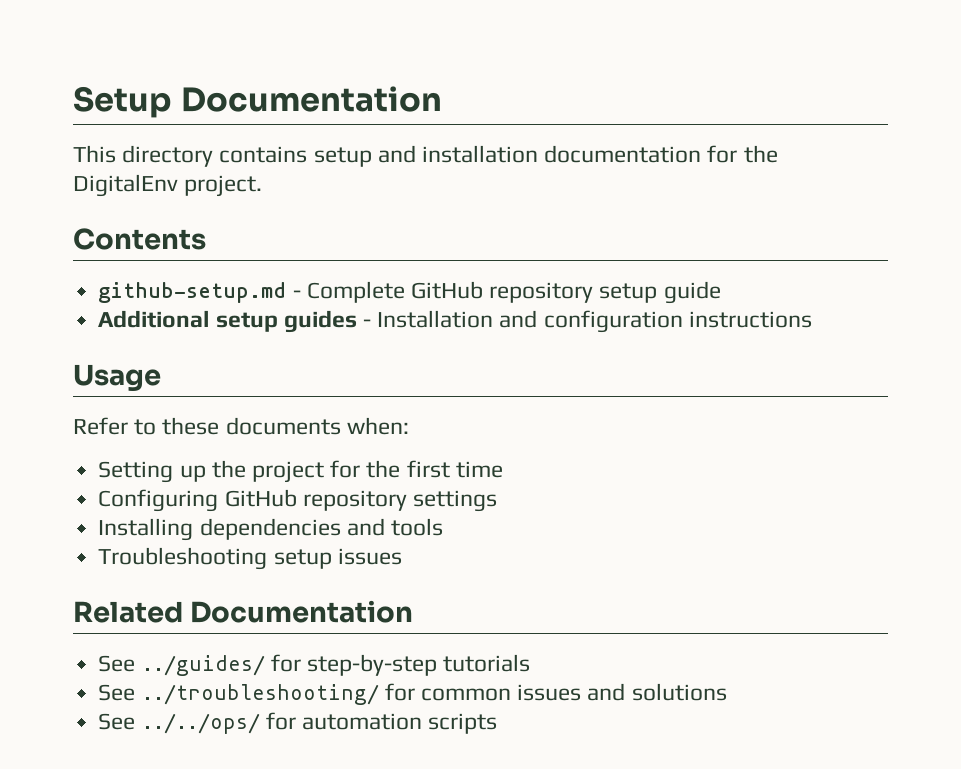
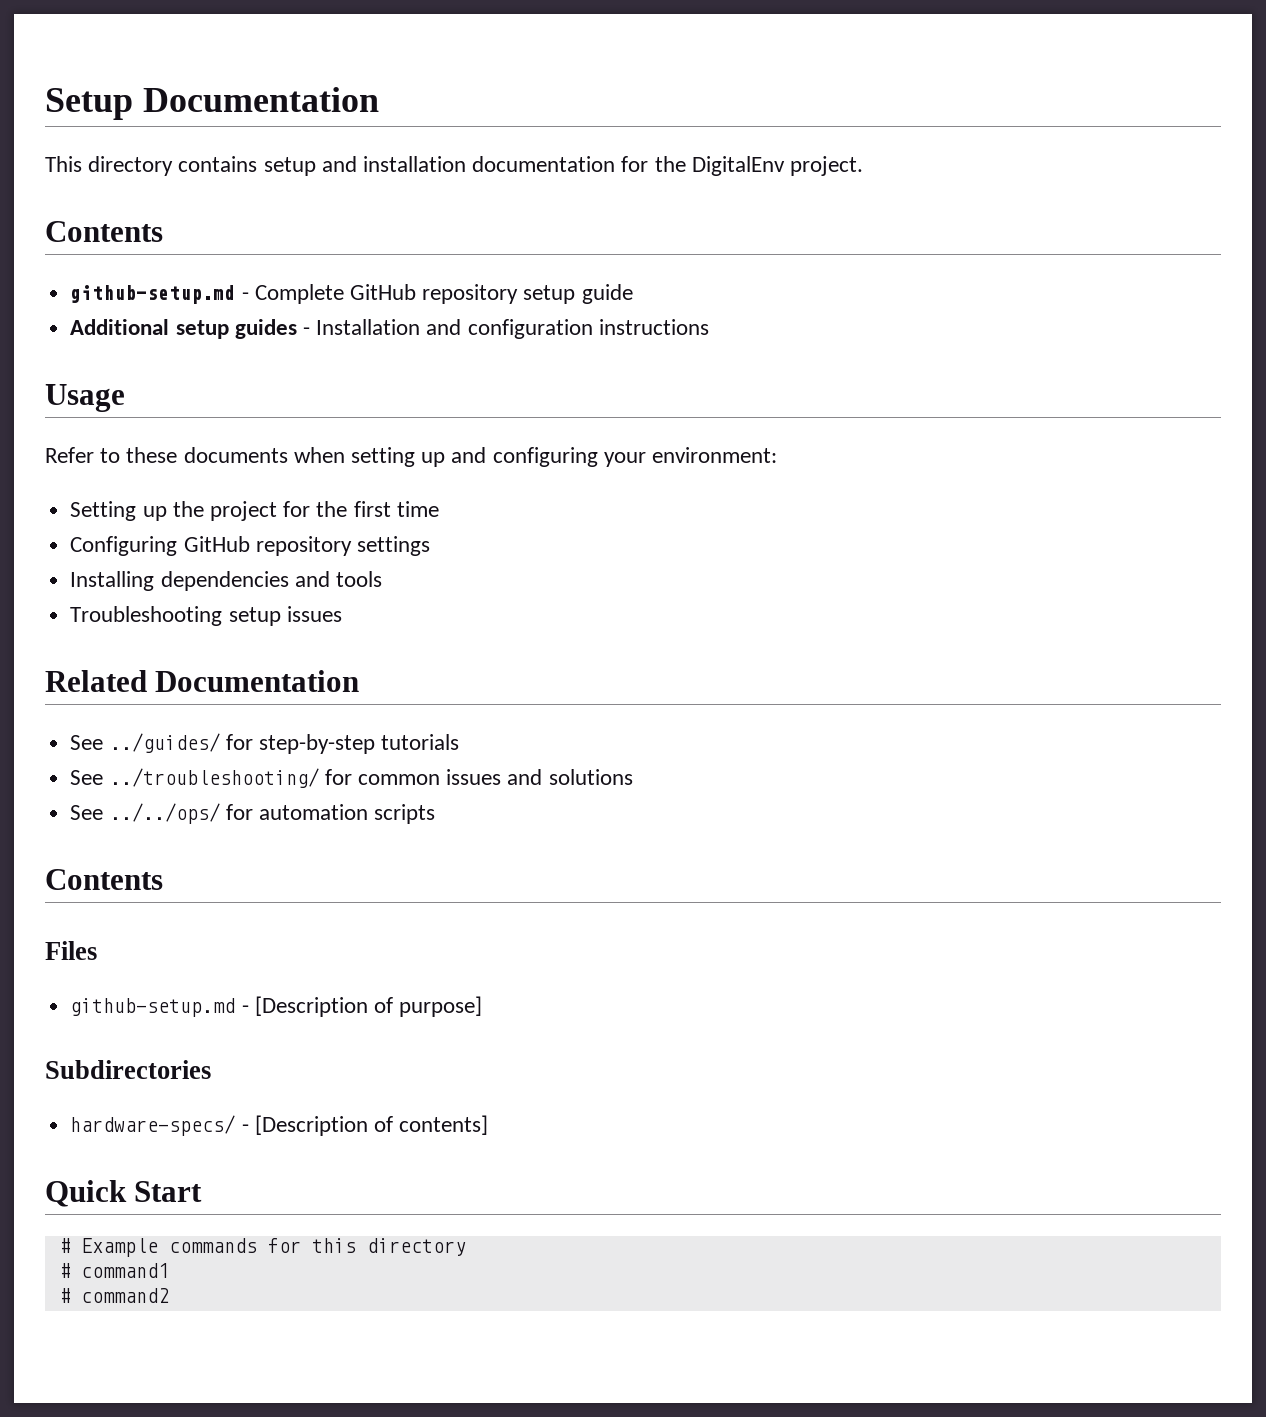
[346,417,409,435] when: -> [293,447,778,467] when setting up and configuring your environment:
(498, 723) none -> [45,869,163,890] [45,941,97,960] [70,996,483,1017] [45,1060,211,1079] [70,1115,489,1136] [45,1180,203,1207] [58,1238,466,1257] [58,1263,169,1278] [58,1288,169,1303] // Contents // Files // github-setup.md - [Description of purpose] // Subdirectories // hardware-specs/ - [Description of contents] // Quick Start // # Example commands for this directory // # command1 // # command2

